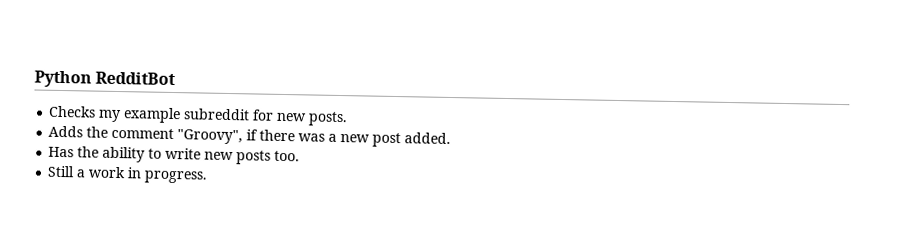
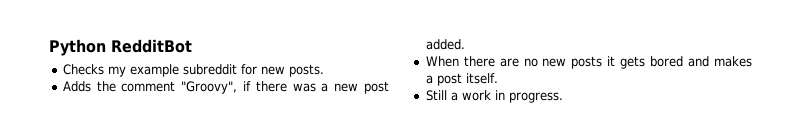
[48,146,301,165] Has the ability to write new posts too. -> [425,56,752,69] [425,73,498,86] When there are no new posts it gets bored and makes a post itself.

